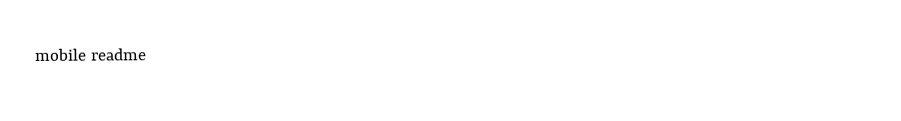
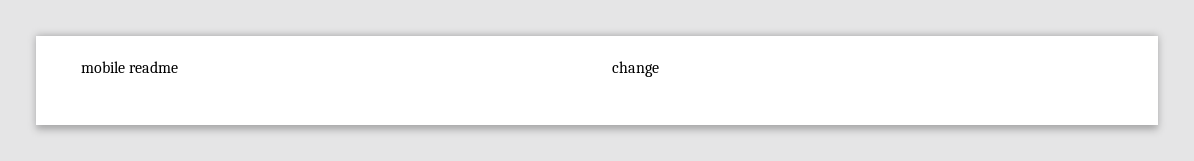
(146, 54) none -> [612,61,659,77] // change

